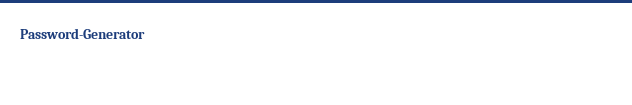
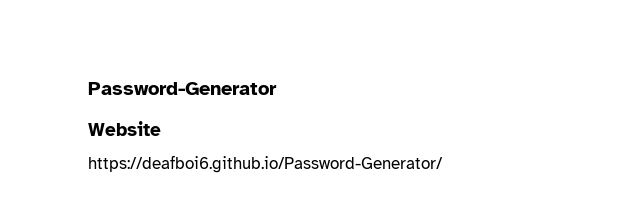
(145, 33) none -> [88,121,161,136] [88,155,443,173] // Website // https://deafboi6.github.io/Password-Generator/

